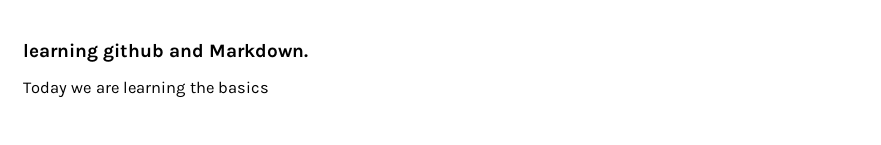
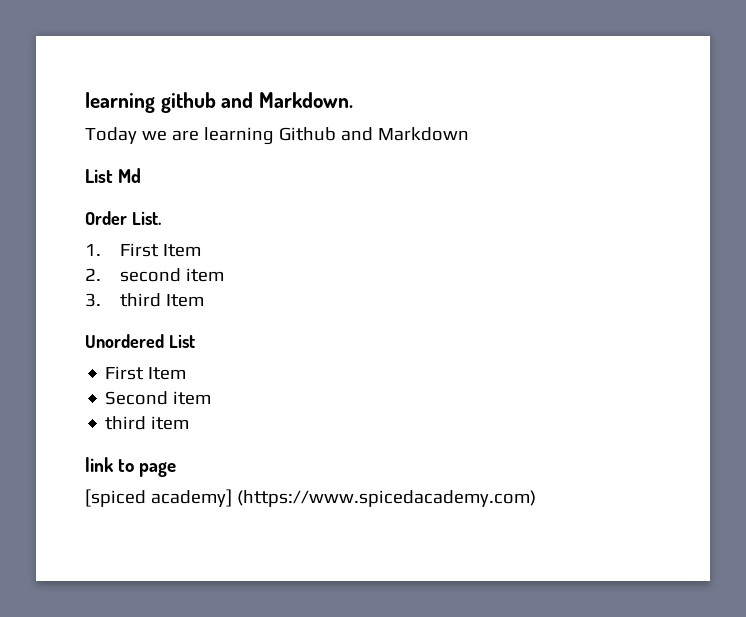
[189,81,270,94] the basics -> [278,127,469,141] [85,168,142,183] [85,211,161,225] [85,243,201,257] [85,268,224,282] [85,293,204,307] [85,334,195,348] [105,366,187,380] [105,391,212,405] [105,416,190,430] [85,457,177,477] [85,489,536,507] Github and Markdown // List Md // Order List. // 1. First Item // 2. second item // 3. third Item // Unordered List // First Item // Second item // third item // link to page // [spiced academy] (https://www.spicedacademy.com)

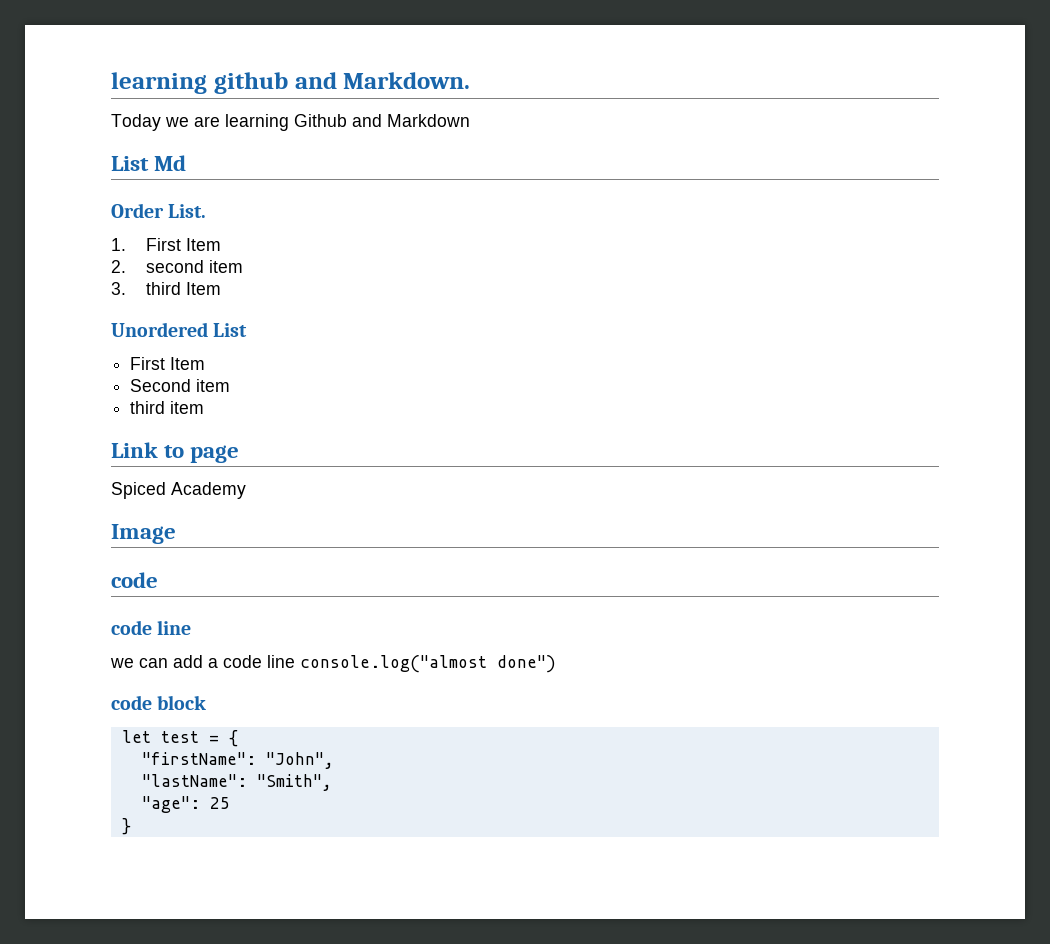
[85,457,114,472] link -> [111,442,158,458] Link
[85,489,536,507] [spiced academy] (https://www.spicedacademy.com) -> [111,482,246,499] [111,524,176,544] [111,572,158,588] [111,620,192,635] [110,655,556,673] [111,695,207,710] [121,730,238,747] [141,752,334,769] [141,774,332,791] [141,796,230,813] [121,818,131,835] Spiced Academy // Image // code // code line // we can add a code line console.log("almost done") // code block // let test = { // "firstName": "John", // "lastName": "Smith", // "age": 25 // }

